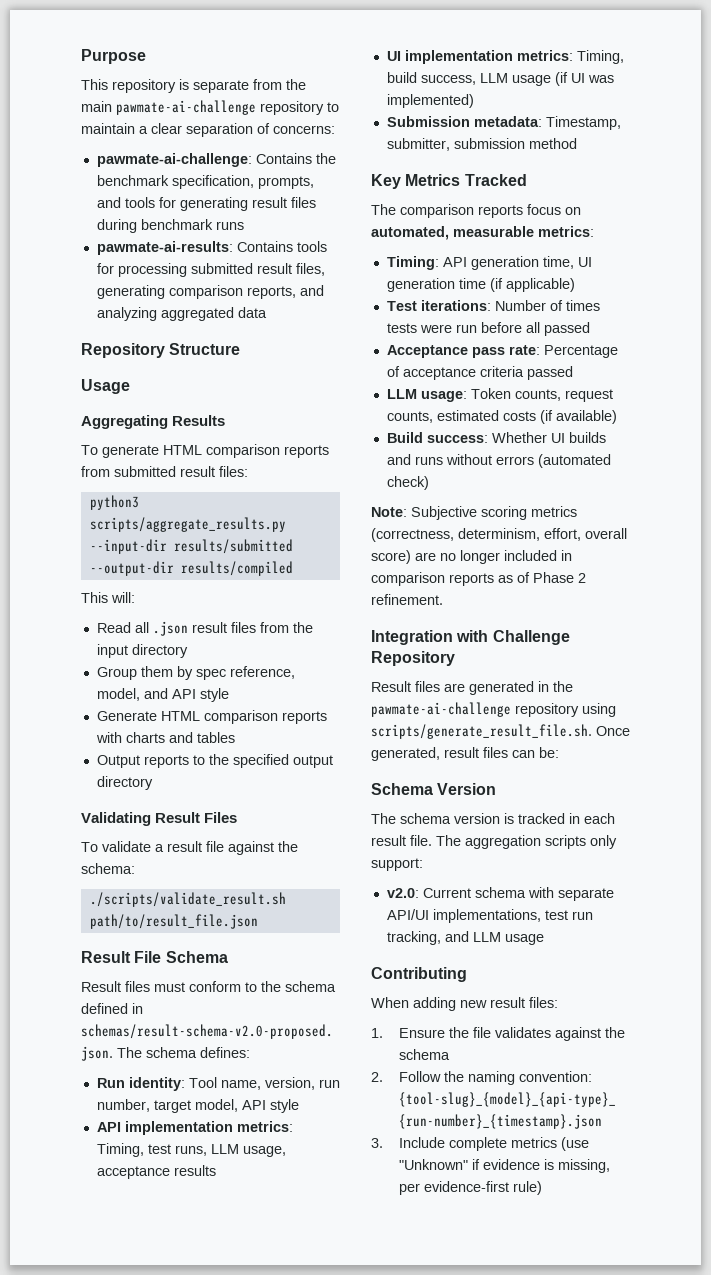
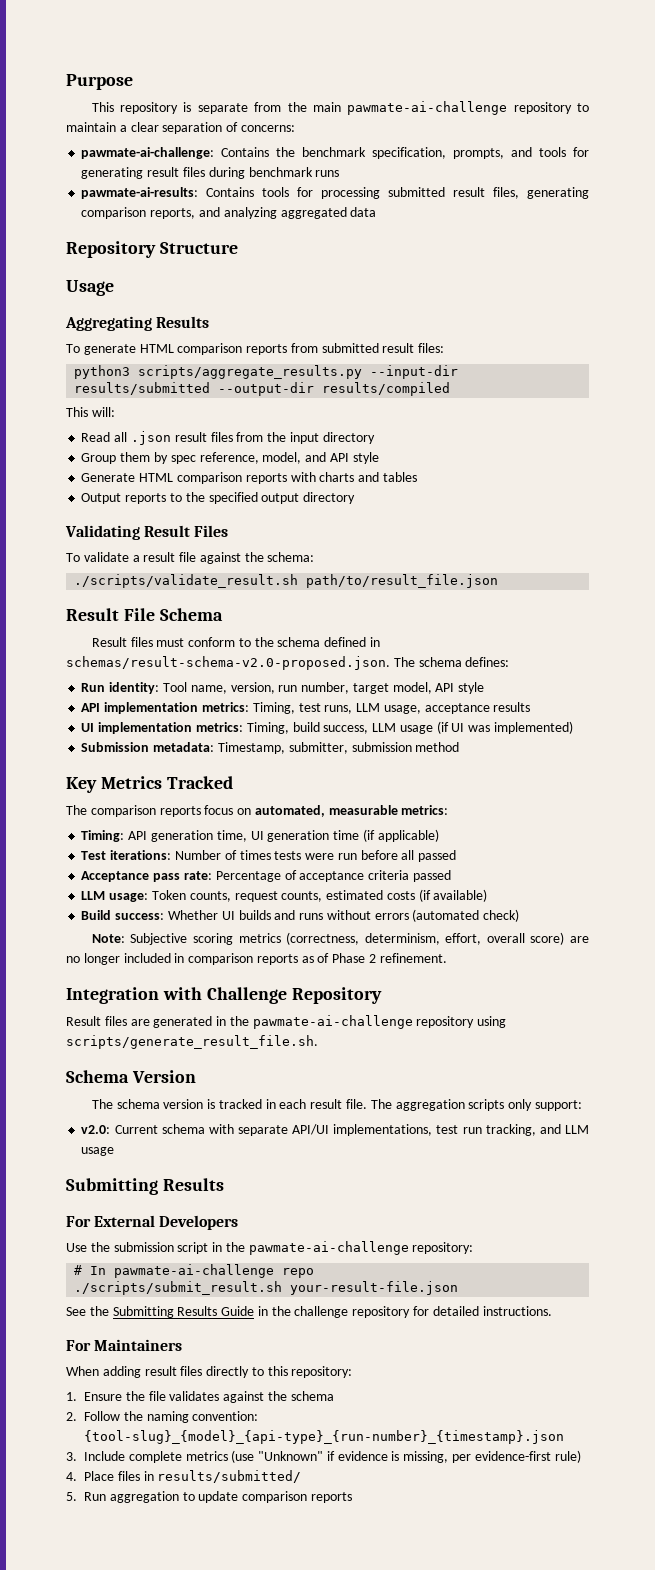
[596,726,630,736] [371,747,559,761] Once generated, result files can be: -> (318, 1042) none
[371,967,467,982] [371,997,558,1011] Contributing // When adding new result files: -> [66,1178,224,1195] [66,1215,239,1230] [66,1241,474,1255] [74,1264,315,1278] [74,1281,459,1295] [66,1306,552,1318] [66,1339,183,1351] [66,1366,353,1378] Submitting Results // For External Developers // Use the submission script in the pawmate-ai-challenge repository: // # In pawmate-ai-challenge repo // ./scripts/submit_result.sh your-result-file.json // See the Submitting Results Guide in the challenge repository for detailed instructions. // For Maintainers // When adding result files directly to this repository:
(542, 1188) none -> [66,1470,302,1483] [66,1491,352,1503] // 4. Place files in results/submitted/ // 5. Run aggregation to update comparison reports

